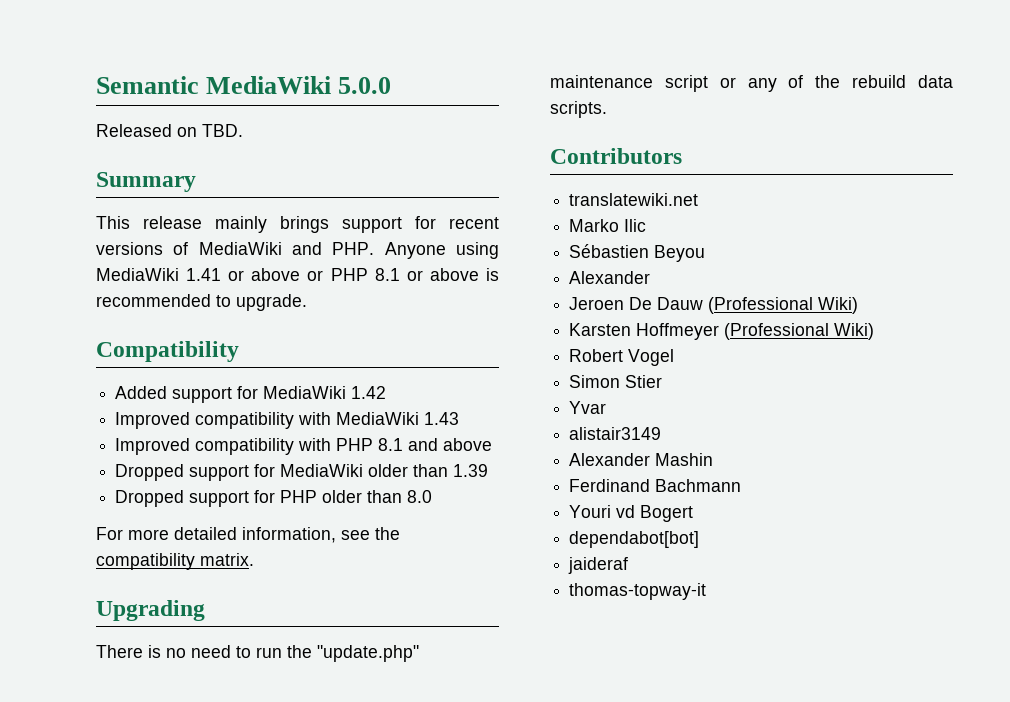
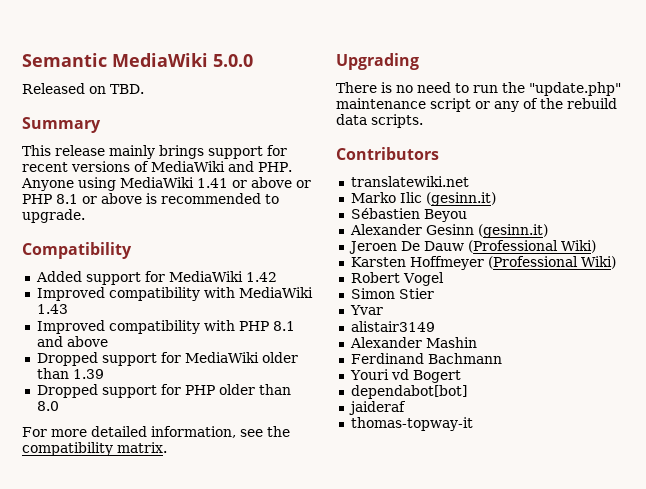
(647, 225) none -> [425,192,496,206] (gesinn.it)
(651, 277) none -> [425,224,548,238] Gesinn (gesinn.it)

